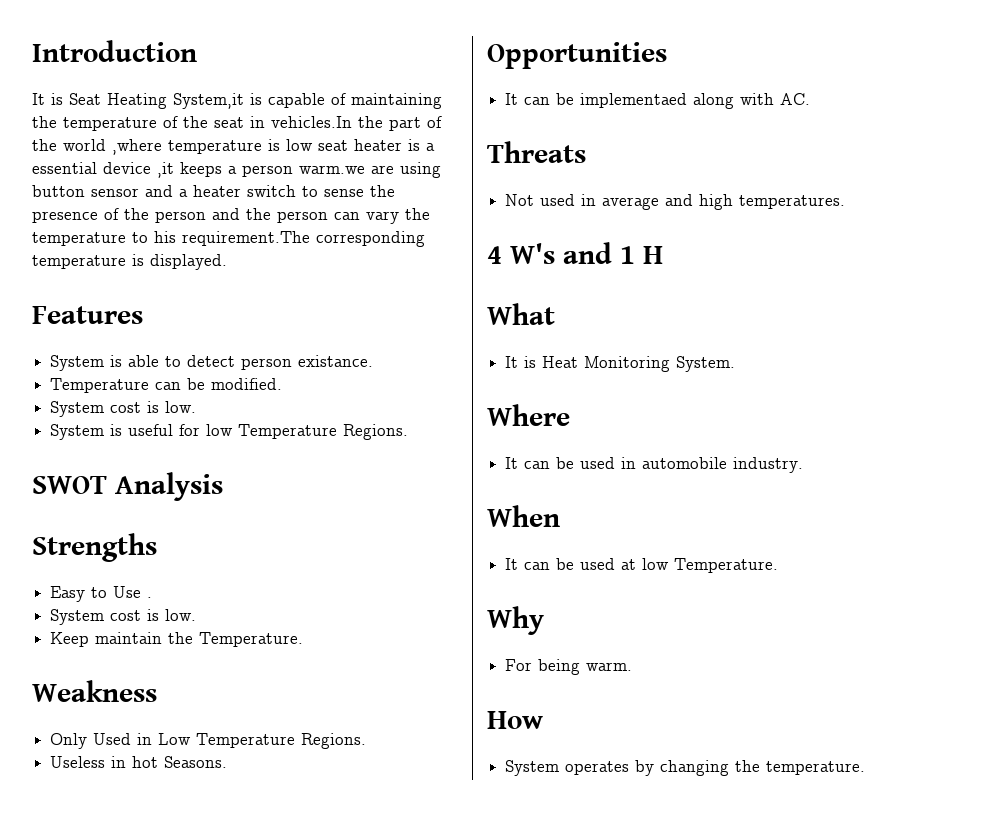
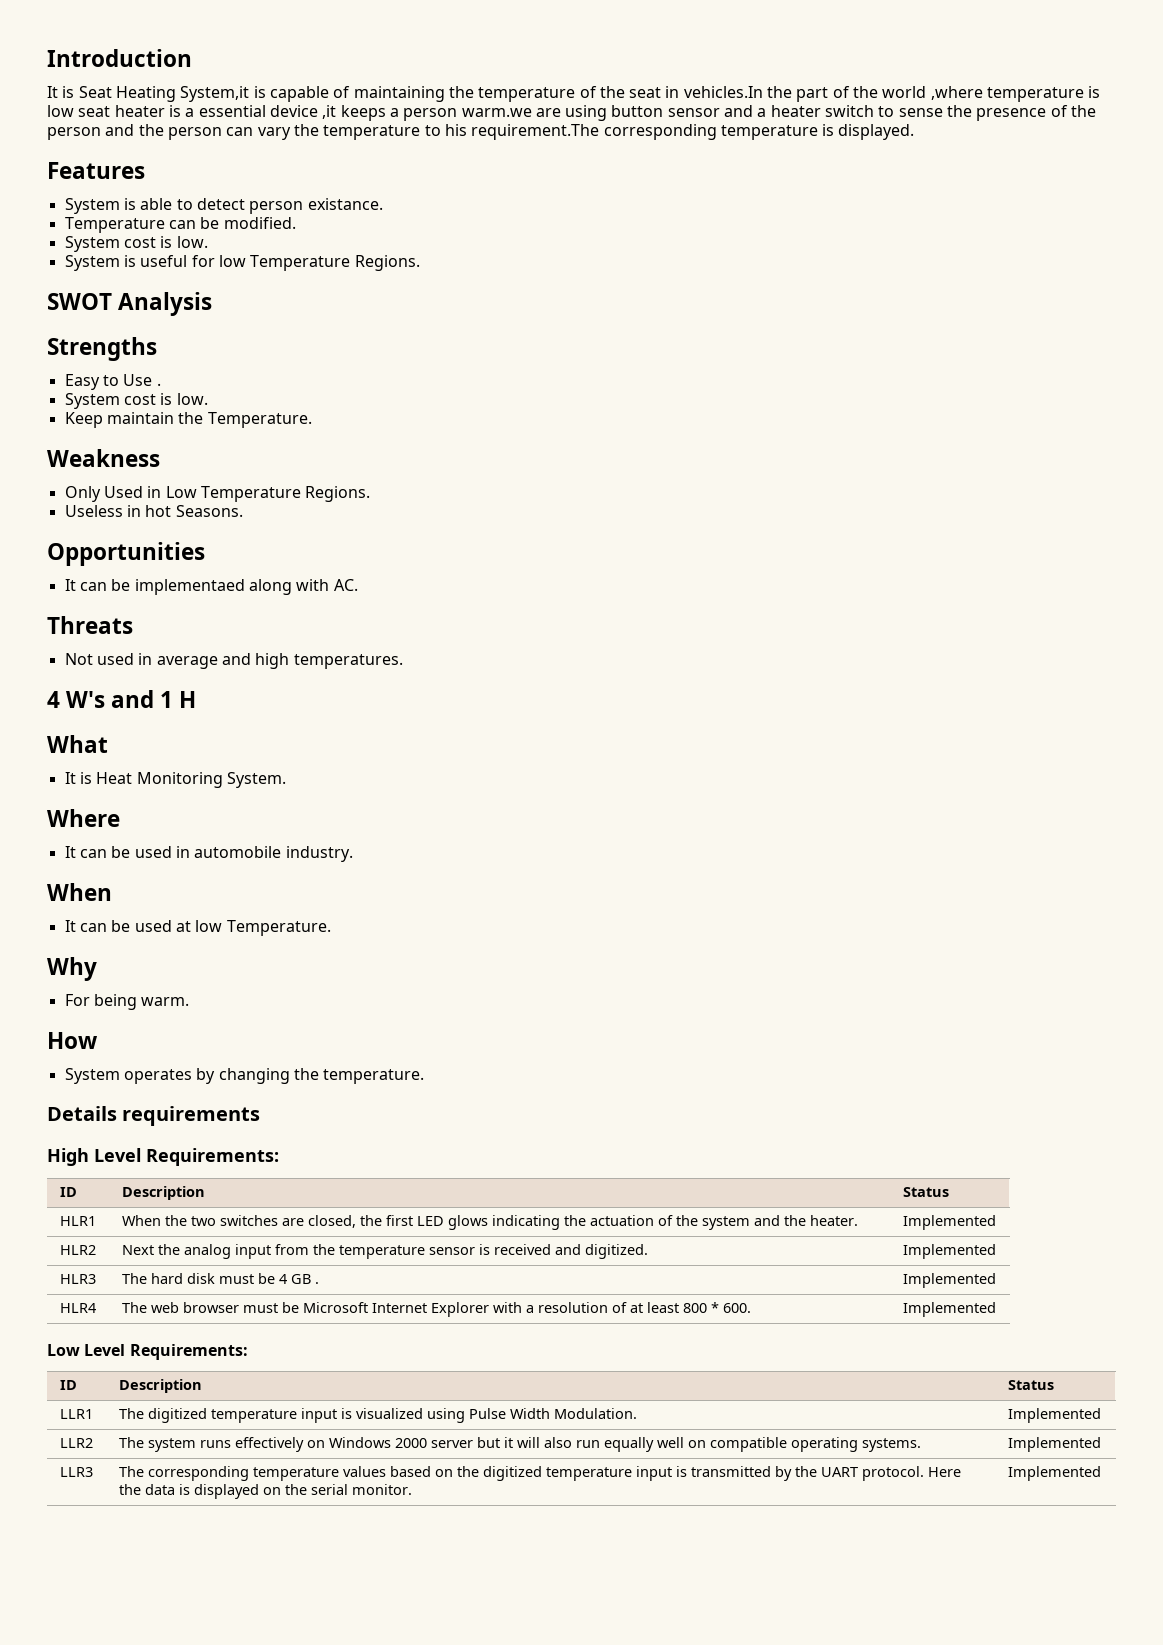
(866, 768) none -> [47,1106,261,1126] [47,1148,279,1166] [59,1187,77,1197] [121,1186,205,1200] [902,1187,949,1197] [59,1216,96,1226] [121,1215,858,1230] [902,1215,996,1230] [59,1245,96,1255] [121,1244,648,1259] [902,1244,996,1259] [59,1274,96,1284] [121,1273,319,1284] [902,1273,996,1288] [59,1303,96,1313] [121,1302,751,1317] [902,1302,996,1317] [47,1344,248,1360] [59,1380,77,1390] [118,1379,202,1393] [1007,1380,1054,1390] [59,1409,93,1419] [118,1408,637,1423] [1007,1408,1101,1423] [59,1438,93,1448] [118,1437,921,1452] [1007,1437,1101,1452] [59,1467,93,1477] [118,1466,961,1481] [118,1484,412,1499] [1007,1466,1101,1481] // Details requirements // High Level Requirements: // ID | Description | Status // HLR1 | When the two switches are closed, the first LED glows indicating the actuation of the system and the heater. | Implemented // HLR2 | Next the analog input from the temperature sensor is received and digitized. | Implemented // HLR3 | The hard disk must be 4 GB . | Implemented // HLR4 | The web browser must be Microsoft Internet Explorer with a resolution of at least 800 * 600. | Implemented // Low Level Requirements: // ID | Description | Status // LLR1 | The digitized temperature input is visualized using Pulse Width Modulation. | Implemented // LLR2 | The system runs effectively on Windows 2000 server but it will also run equally well on compatible operating systems. | Implemented // LLR3 | The corresponding temperature values based on the digitized temperature input is transmitted by the UART protocol. Here the data is displayed on the serial monitor. | Implemented

